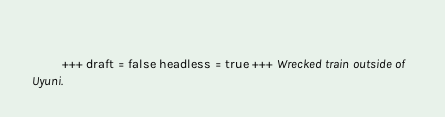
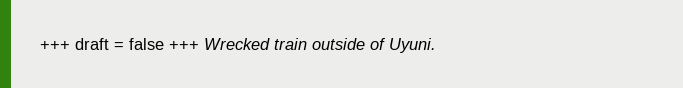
[159,59,250,69] headless = true -> (164, 44) none

